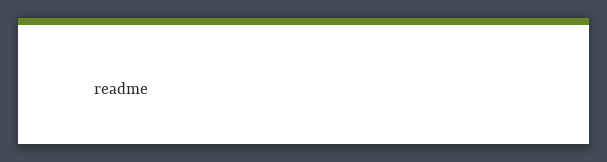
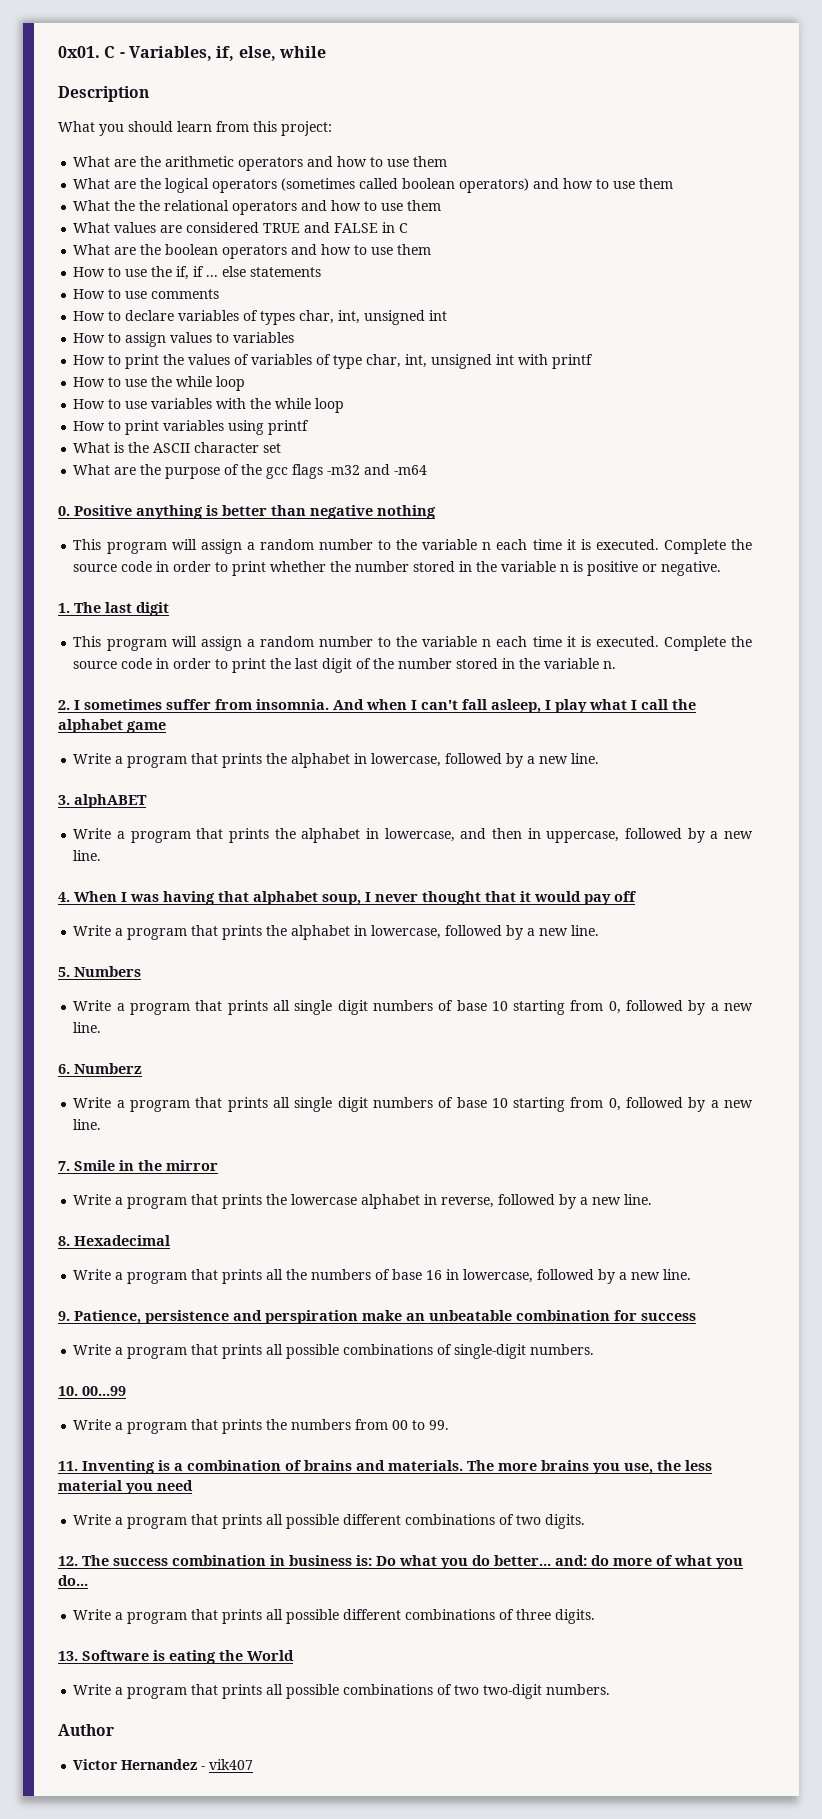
[94,82,148,94] readme -> [58,46,326,61] [58,86,149,102] [58,121,332,136] [73,156,448,171] [73,178,674,193] [73,200,442,215] [73,222,409,233] [73,244,432,259] [73,266,322,280] [73,289,220,299] [73,310,448,325] [73,332,295,347] [73,354,594,369] [73,376,246,391] [73,398,345,413] [73,420,310,435] [73,442,282,453] [73,464,428,479] [58,505,436,519] [73,539,753,554] [73,561,722,576] [58,602,169,616] [73,636,753,651] [73,658,617,673] [58,699,696,713] [58,719,166,733] [73,753,600,768] [58,794,147,808] [73,828,754,843] [73,850,102,861] [58,891,636,905] [73,925,600,940] [58,966,141,977] [73,1000,754,1015] [73,1022,102,1033] [58,1063,142,1074] [73,1097,754,1112] [73,1119,102,1130] [58,1160,218,1171] [73,1194,653,1209] [58,1235,170,1246] [73,1269,692,1284] [58,1310,696,1324] [73,1344,595,1359] [58,1386,126,1396] [73,1419,450,1434] [58,1460,712,1474] [58,1480,193,1494] [73,1514,586,1529] [58,1555,743,1569] [58,1575,88,1586] [73,1609,596,1624] [58,1650,294,1664] [73,1684,611,1699] [58,1724,114,1736] [73,1759,254,1770] 0x01. C - Variables, if, else, while // Description // What you should learn from this project: // What are the arithmetic operators and how to use them // What are the logical operators (sometimes called boolean operators) and how to use them // What the the relational operators and how to use them // What values are considered TRUE and FALSE in C // What are the boolean operators and how to use them // How to use the if, if ... else statements // How to use comments // How to declare variables of types char, int, unsigned int // How to assign values to variables // How to print the values of variables of type char, int, unsigned int with printf // How to use the while loop // How to use variables with the while loop // How to print variables using printf // What is the ASCII character set // What are the purpose of the gcc flags -m32 and -m64 // 0. Positive anything is better than negative nothing // This program will assign a random number to the variable n each time it is executed. Complete the source code in order to print whether the number stored in the variable n is positive or negative. // 1. The last digit // This program will assign a random number to the variable n each time it is executed. Complete the source code in order to print the last digit of the number stored in the variable n. // 2. I sometimes suffer from insomnia. And when I can't fall asleep, I play what I call the alphabet game // Write a program that prints the alphabet in lowercase, followed by a new line. // 3. alphABET // Write a program that prints the alphabet in lowercase, and then in uppercase, followed by a new line. // 4. When I was having that alphabet soup, I never thought that it would pay off // Write a program that prints the alphabet in lowercase, followed by a new line. // 5. Numbers // Write a program that prints all single digit numbers of base 10 starting from 0, followed by a new line. // 6. Numberz // Write a program that prints all single digit numbers of base 10 starting from 0, followed by a new line. // 7. Smile in the mirror // Write a program that prints the lowercase alphabet in reverse, followed by a new line. // 8. Hexadecimal // Write a program that prints all the numbers of base 16 in lowercase, followed by a new line. // 9. Patience, persistence and perspiration make an unbeatable combination for success // Write a program that prints all possible combinations of single-digit numbers. // 10. 00...99 // Write a program that prints the numbers from 00 to 99. // 11. Inventing is a combination of brains and materials. The more brains you use, the less material you need // Write a program that prints all possible different combinations of two digits. // 12. The success combination in business is: Do what you do better... and: do more of what you do... // Write a program that prints all possible different combinations of three digits. // 13. Software is eating the World // Write a program that prints all possible combinations of two two-digit numbers. // Author // Victor Hernandez - vik407

